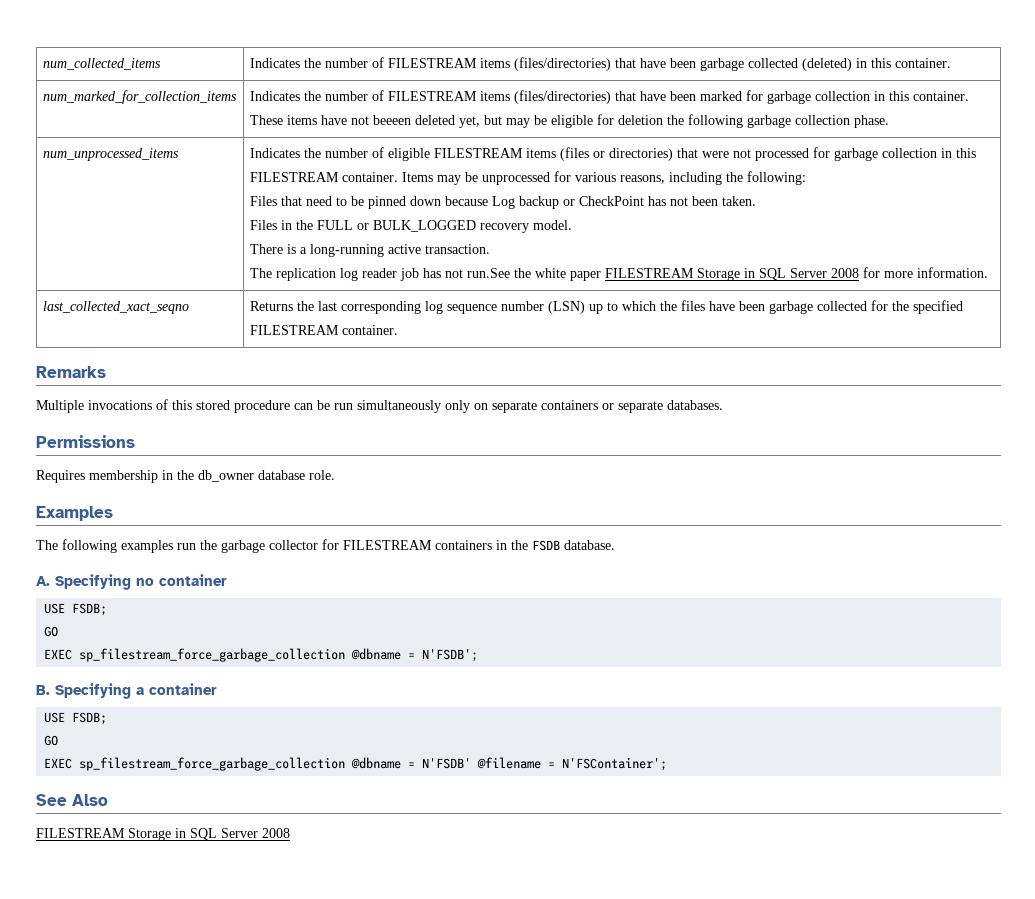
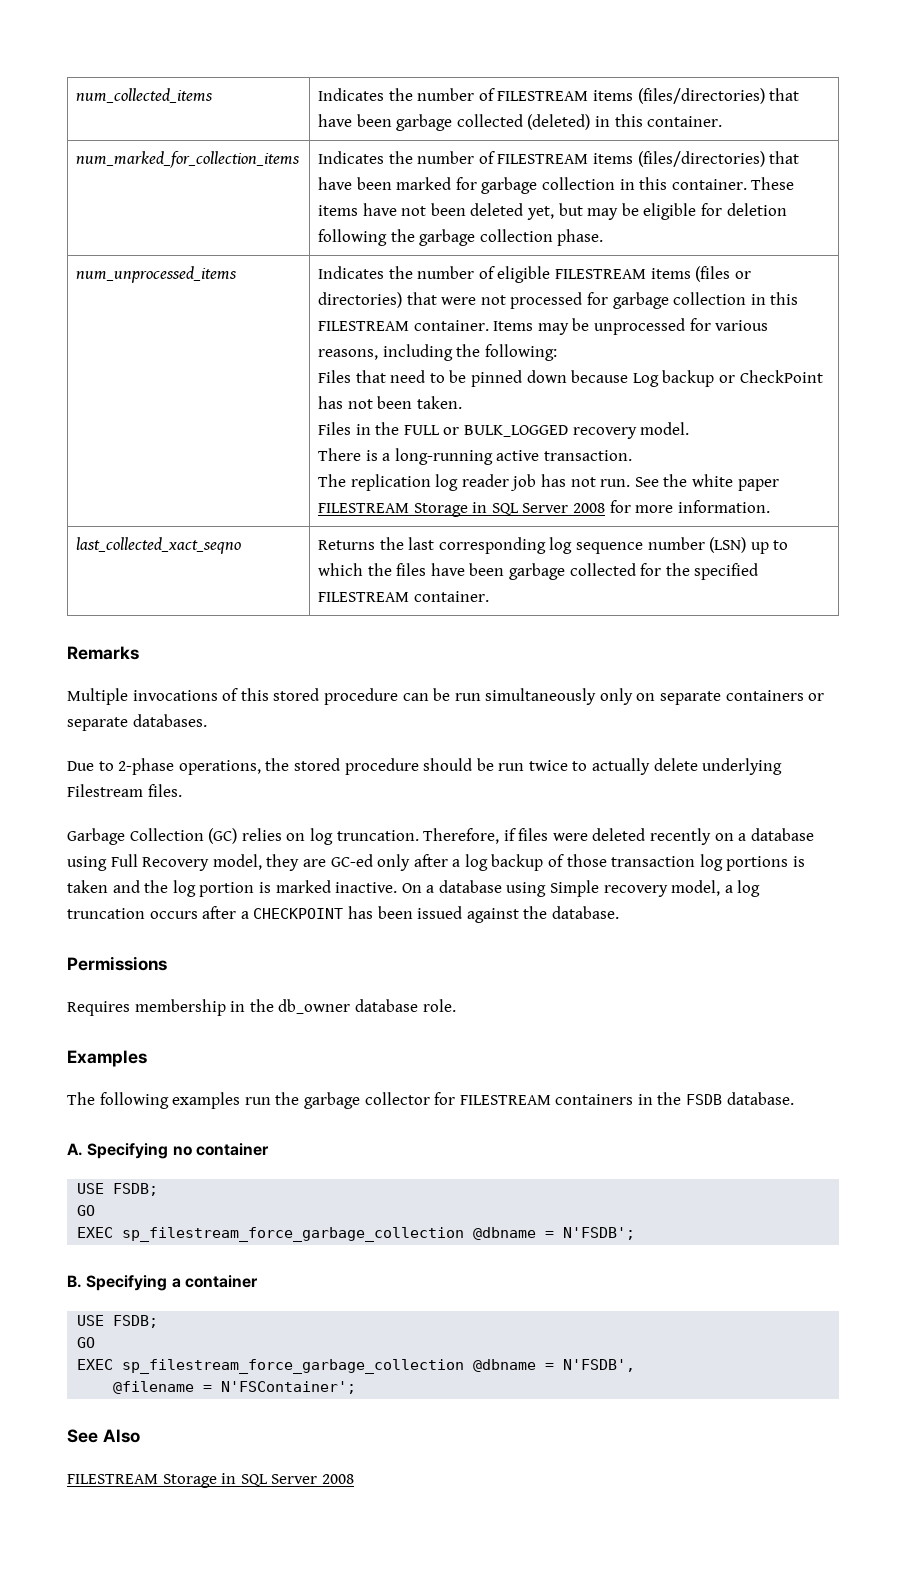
[372,115,411,125] beeeen -> [430,203,466,216] been
[666,114,743,128] the following -> [318,229,415,246] following the
[466,268,510,278] run.See -> [600,477,659,487] run. See
(723, 405) none -> [67,758,783,775] [67,784,182,797] [67,828,814,845] [67,854,806,871] [67,880,761,897] [67,906,619,923] // Due to 2-phase operations, the stored procedure should be run twice to actually delete underlying Filestream files. // Garbage Collection (GC) relies on log truncation. Therefore, if files were deleted recently on a database using Full Recovery model, they are GC-ed only after a log backup of those transaction log portions is taken and the log portion is marked inactive. On a database using Simple recovery model, a log truncation occurs after a CHECKPOINT has been issued against the database.
[422,758,472,769] N'FSDB' -> [563,1359,636,1372] N'FSDB', //

